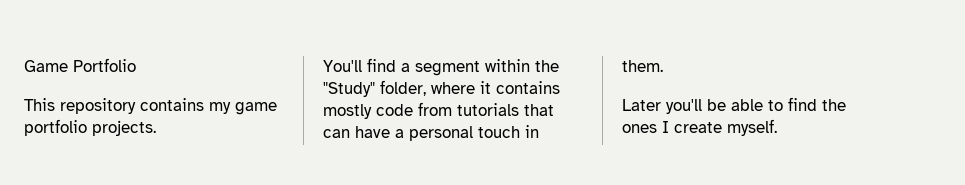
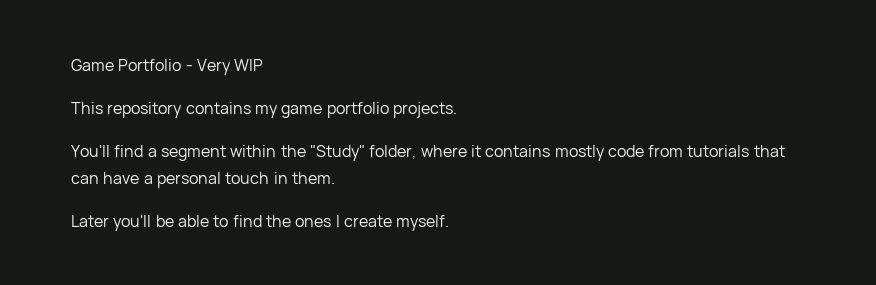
(136, 65) none -> [185,59,264,75] - Very WIP

